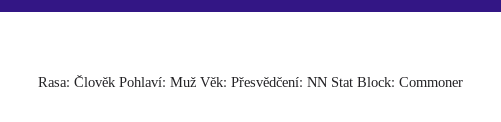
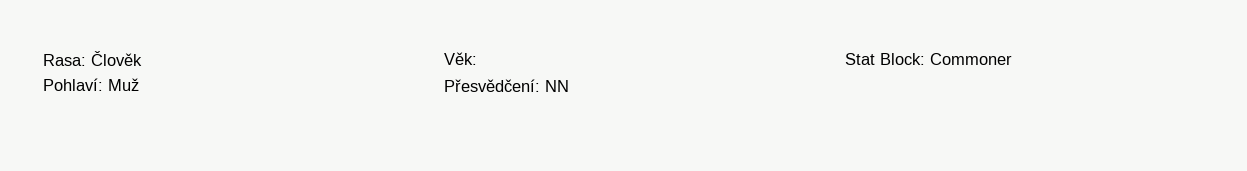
(116, 81) none -> (142, 58) //
(197, 82) none -> (139, 84) //
(227, 82) none -> (477, 58) //
(328, 82) none -> (569, 86) //

